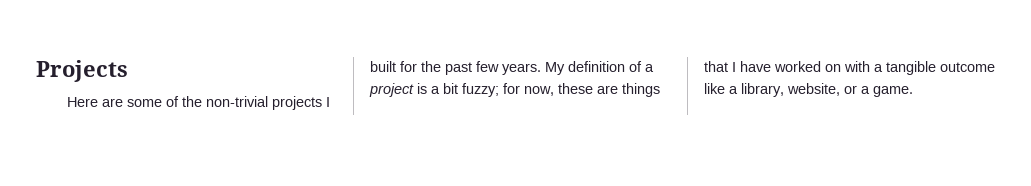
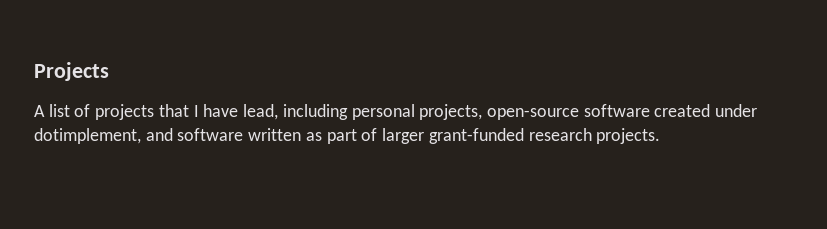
[66,96,330,110] [370,61,654,75] [369,83,660,97] [704,61,995,75] [704,83,913,97] Here are some of the non-trivial projects I built for the past few years. My definition of a project is a bit fuzzy; for now, these are things that I have worked on with a tangible outcome like a library, website, or a game. -> [34,104,758,120] [34,128,661,144] A list of projects that I have lead, including personal projects, open-source software created under dotimplement, and software written as part of larger grant-funded research projects.

